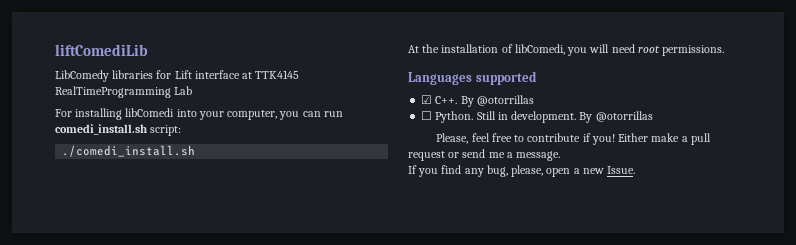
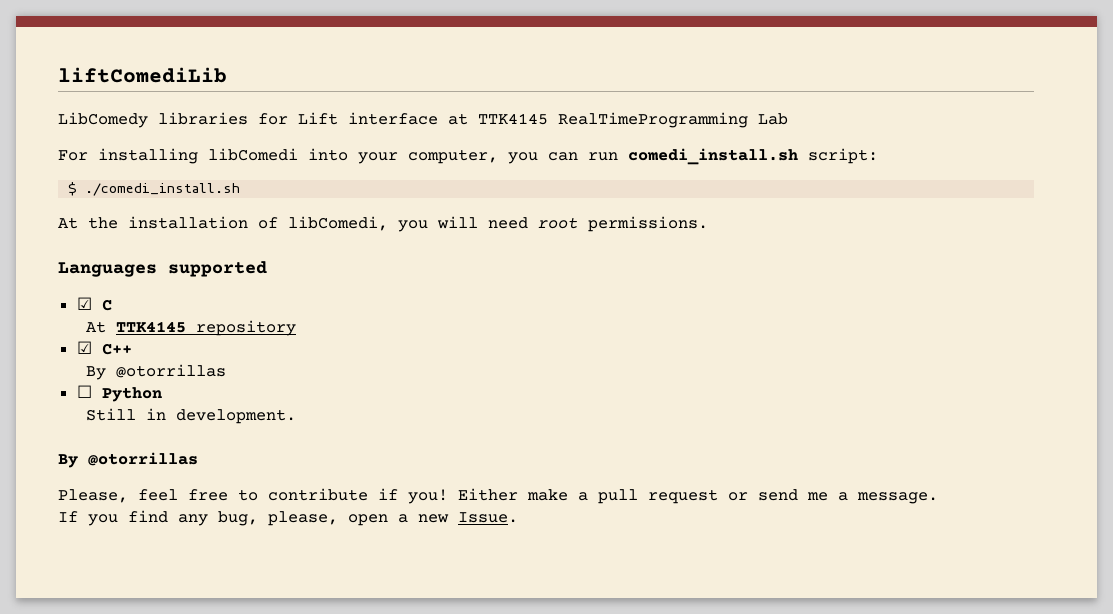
(182, 130) none -> [68,182,78,196] $
[435,96,458,104] C++. -> [101,299,112,311] [86,320,297,336] [76,341,132,355] C // At TTK4145 repository // ☑ C++ //
[435,111,474,123] Python. -> [101,387,162,402] Python //
(577, 117) none -> (297, 416) //

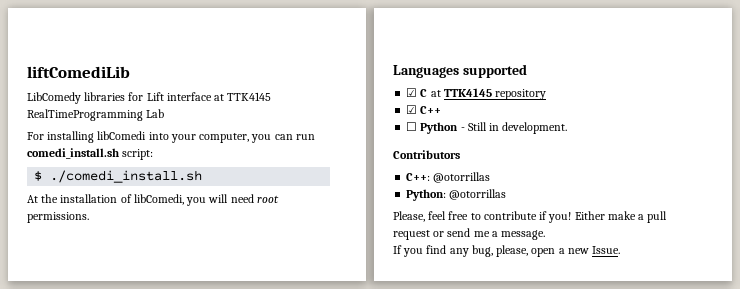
[86,321,107,333] // At -> [430,90,441,97] at
[86,364,227,380] // By @otorrillas -> (442, 110) none
(162, 394) // -> [460,127,465,131] -
[58,454,78,468] By -> [393,150,460,159] [406,172,491,183] [406,189,447,201] Contributors // C++: @otorrillas // Python:

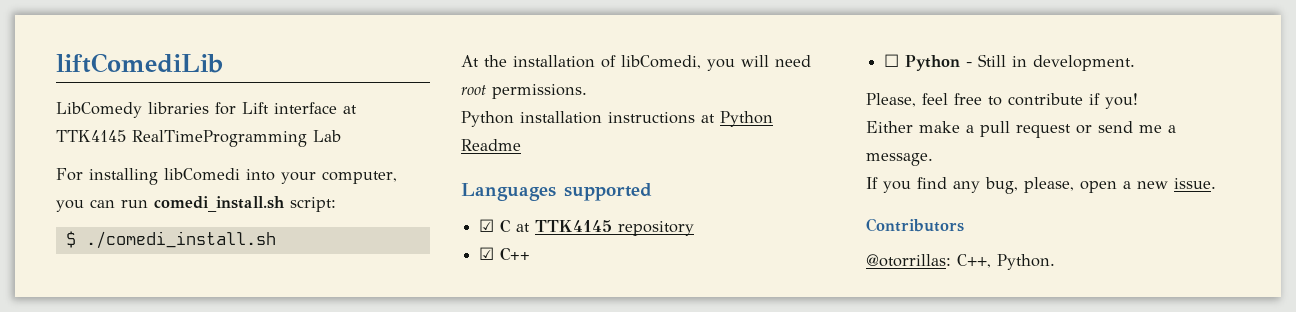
(89, 217) none -> [461,111,773,127] [461,139,521,151] // Python installation instructions at Python Readme
[393,150,460,159] [406,172,491,183] [406,189,507,201] // Contributors // C++: @otorrillas // Python: @otorrillas -> (1136, 63) none
(572, 217) none -> (1138, 101) //
[592,246,621,254] Issue. -> [1174,178,1216,189] [866,218,964,232] [866,254,1055,270] issue. // Contributors // @otorrillas: C++, Python.

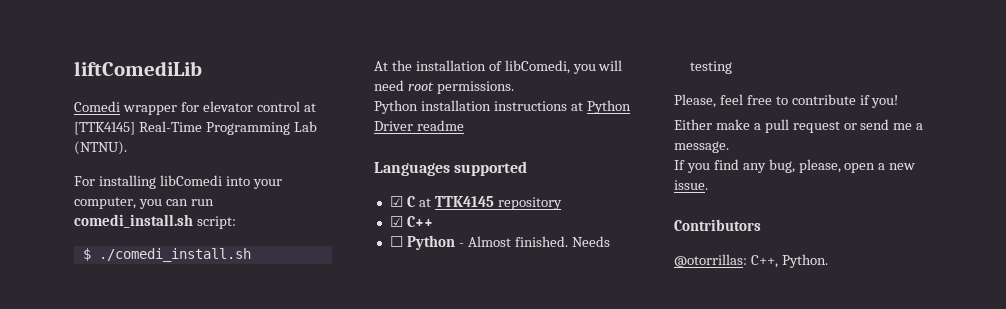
[56,102,357,118] [56,130,307,147] LibComedy libraries for Lift interface at TTK4145 RealTimeProgramming -> [74,101,316,115] [74,121,290,135] Comedi wrapper for elevator control at [TTK4145] Real-Time Programming
(341, 136) none -> [74,141,127,155] (NTNU).
[461,139,521,151] Readme -> [374,120,464,131] Driver readme
[978,54,1136,71] Still in development. -> [467,236,610,247] [689,61,732,74] Almost finished. Needs testing

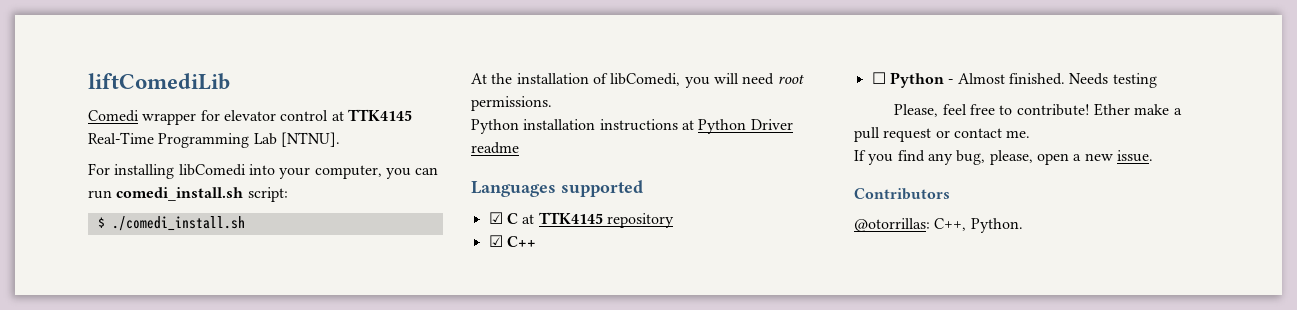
[74,122,135,135] [TTK4145] -> [347,109,412,121] TTK4145
[74,141,127,155] (NTNU). -> [280,132,340,147] [NTNU].
[791,94,899,108] [674,119,712,130] contribute if you! // Either -> [1016,103,1131,116] contribute! Ether
[860,119,924,130] [674,141,729,153] send me a message. -> [953,128,1031,138] contact me.

